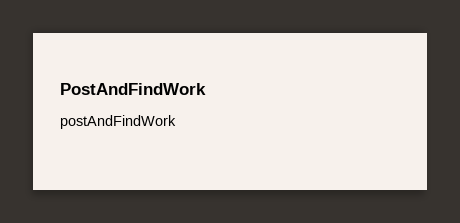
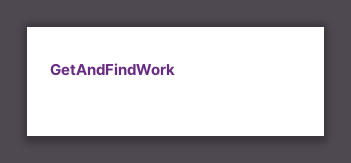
[60,83,206,95] [60,115,176,129] PostAndFindWork // postAndFindWork -> [50,63,175,76] GetAndFindWork

